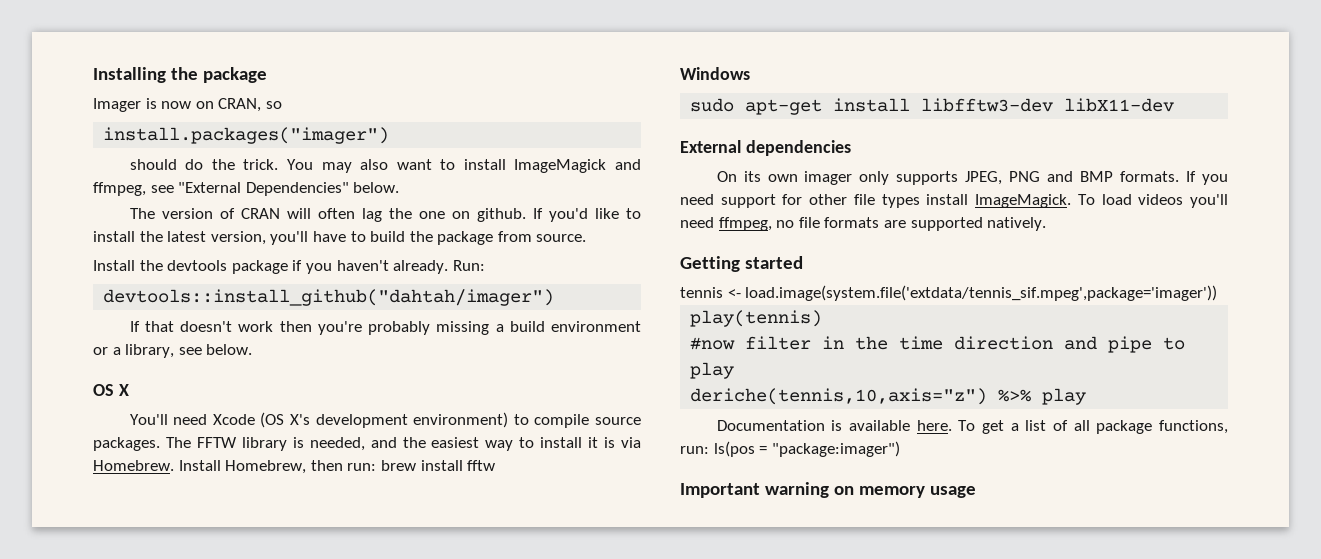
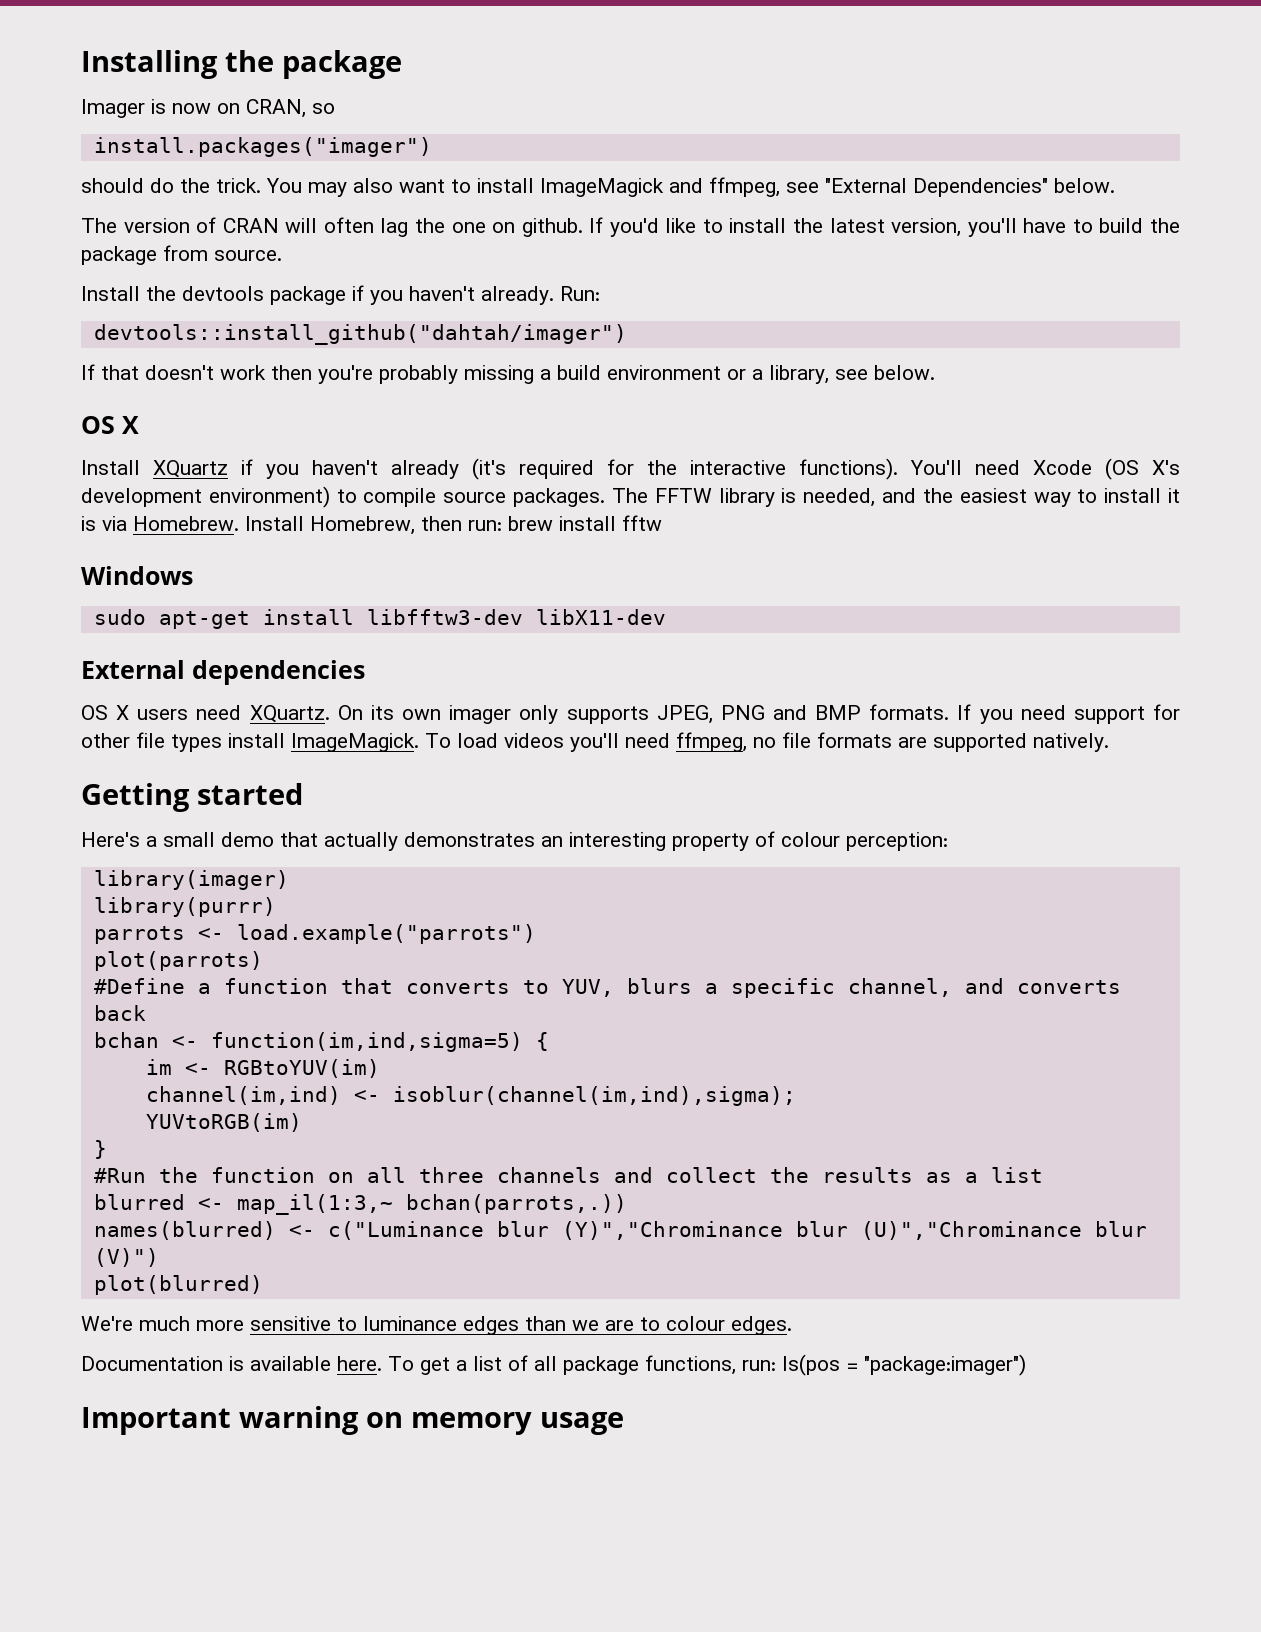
(129, 390) none -> [81,458,898,480] Install XQuartz if you haven't already (it's required for the interactive functions).
(851, 148) none -> [81,705,330,723] OS X users need XQuartz.
[680,285,1218,301] [690,310,823,327] [690,336,1186,353] [690,362,735,379] [690,388,1087,405] tennis <- load.image(system.file('extdata/tennis_sif.mpeg',package='imager')) // play(tennis) // #now filter in the time direction and pipe to play // deriche(tennis,10,axis="z") %>% play -> [81,831,948,851] [93,870,289,890] [93,897,276,917] [93,924,536,944] [93,951,263,971] [93,978,1121,998] [93,1005,146,1021] [93,1032,549,1052] [145,1059,380,1078] [145,1086,796,1106] [145,1113,302,1132] [93,1140,107,1159] [93,1167,1043,1183] [93,1194,627,1215] [93,1221,1147,1240] [93,1248,159,1267] [93,1275,263,1295] [81,1316,792,1335] Here's a small demo that actually demonstrates an interesting property of colour perception: // library(imager) // library(purrr) // parrots <- load.example("parrots") // plot(parrots) // #Define a function that converts to YUV, blurs a specific channel, and converts back // bchan <- function(im,ind,sigma=5) { // im <- RGBtoYUV(im) // channel(im,ind) <- isoblur(channel(im,ind),sigma); // YUVtoRGB(im) // } // #Run the function on all three channels and collect the results as a list // blurred <- map_il(1:3,~ bchan(parrots,.)) // names(blurred) <- c("Luminance blur (Y)","Chrominance blur (U)","Chrominance blur (V)") // plot(blurred) // We're much more sensitive to luminance edges than we are to colour edges.

